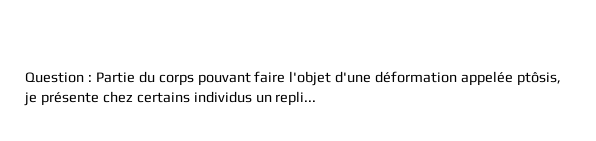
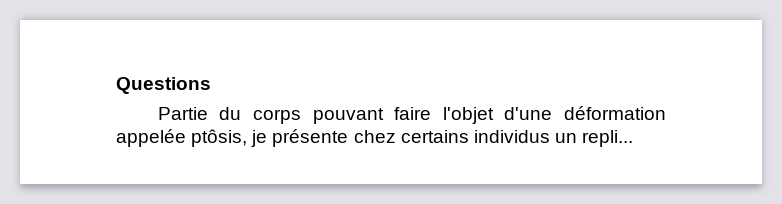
[25,72,92,83] Question : -> [116,77,211,94] Questions //

